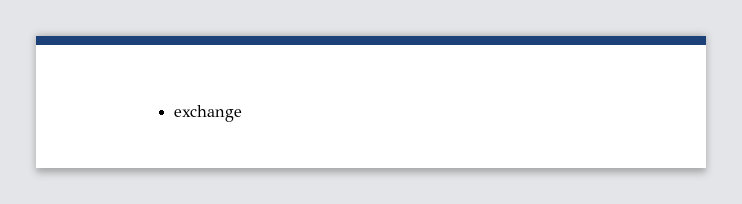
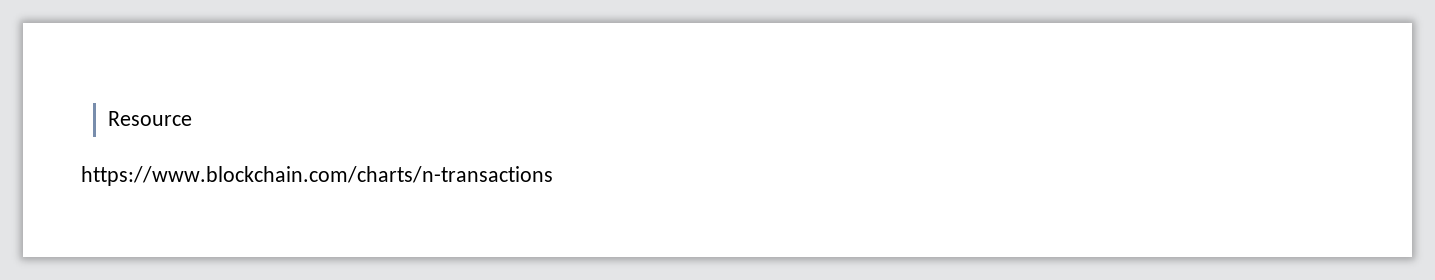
[174,105,243,122] exchange -> [108,111,193,126] [81,166,553,186] Resource // https://www.blockchain.com/charts/n-transactions

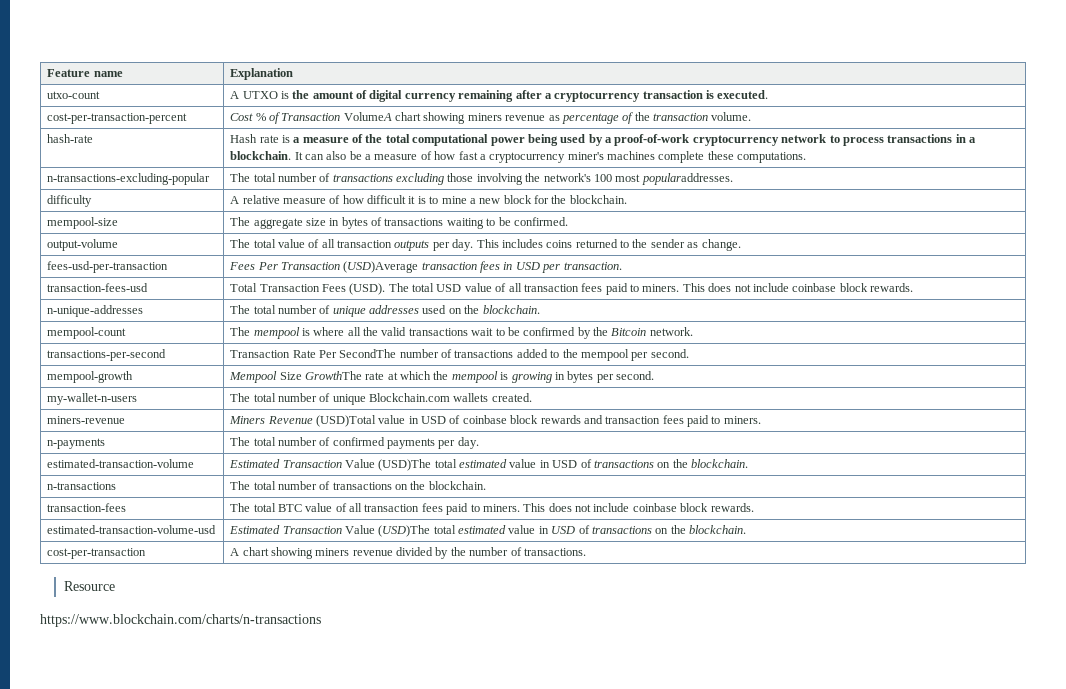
(108, 118) none -> [47,69,123,77] [230,68,294,80] [47,91,101,99] [230,90,769,102] [47,113,188,124] [230,112,752,124] [47,134,94,143] [230,134,977,146] [230,151,807,163] [47,173,211,185] [230,173,733,185] [47,195,93,207] [230,195,627,204] [47,217,119,229] [230,217,568,229] [47,239,119,251] [230,239,741,251] [47,261,169,273] [229,261,622,273] [47,283,149,292] [230,283,914,295] [47,305,144,317] [230,305,540,317] [47,327,127,339] [230,327,693,339] [47,349,167,361] [230,349,689,361] [47,371,134,383] [229,371,655,383] [47,393,138,405] [230,393,532,405] [47,416,126,424] [229,415,761,427] [47,438,106,449] [230,437,479,449] [47,459,195,468] [229,459,749,471] [47,482,117,490] [230,481,486,490] [47,503,127,512] [230,503,754,515] [47,525,217,534] [229,525,747,537] [47,548,147,559] [230,547,586,559] Feature name | Explanation // utxo-count | A UTXO is the amount of digital currency remaining after a cryptocurrency transaction is executed. // cost-per-transaction-percent | Cost % of Transaction VolumeA chart showing miners revenue as percentage of the transaction volume. // hash-rate | Hash rate is a measure of the total computational power being used by a proof-of-work cryptocurrency network to process transactions in a blockchain. It can also be a measure of how fast a cryptocurrency miner's machines complete these computations. // n-transactions-excluding-popular | The total number of transactions excluding those involving the network's 100 most popularaddresses. // difficulty | A relative measure of how difficult it is to mine a new block for the blockchain. // mempool-size | The aggregate size in bytes of transactions waiting to be confirmed. // output-volume | The total value of all transaction outputs per day. This includes coins returned to the sender as change. // fees-usd-per-transaction | Fees Per Transaction (USD)Average transaction fees in USD per transaction. // transaction-fees-usd | Total Transaction Fees (USD). The total USD value of all transaction fees paid to miners. This does not include coinbase block rewards. // n-unique-addresses | The total number of unique addresses used on the blockchain. // mempool-count | The mempool is where all the valid transactions wait to be confirmed by the Bitcoin network. // transactions-per-second | Transaction Rate Per SecondThe number of transactions added to the mempool per second. // mempool-growth | Mempool Size GrowthThe rate at which the mempool is growing in bytes per second. // my-wallet-n-users | The total number of unique Blockchain.com wallets created. // miners-revenue | Miners Revenue (USD)Total value in USD of coinbase block rewards and transaction fees paid to miners. // n-payments | The total number of confirmed payments per day. // estimated-transaction-volume | Estimated Transaction Value (USD)The total estimated value in USD of transactions on the blockchain. // n-transactions | The total number of transactions on the blockchain. // transaction-fees | The total BTC value of all transaction fees paid to miners. This does not include coinbase block rewards. // estimated-transaction-volume-usd | Estimated Transaction Value (USD)The total estimated value in USD of transactions on the blockchain. // cost-per-transaction | A chart showing miners revenue divided by the number of transactions. //

